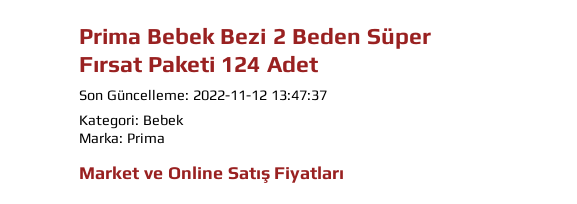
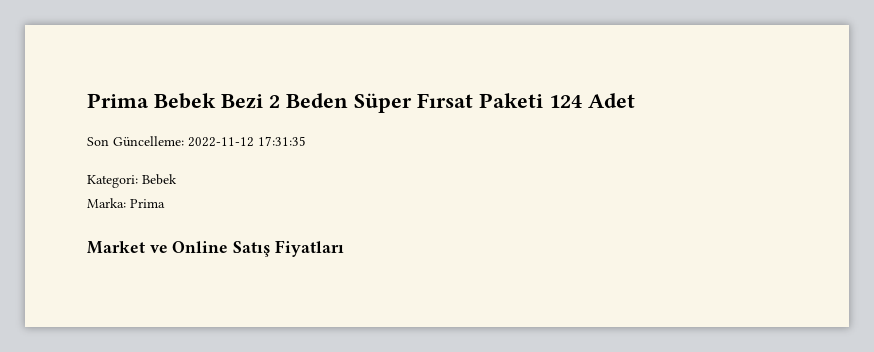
[270,90,327,101] 13:47:37 -> [258,136,306,146] 17:31:35

